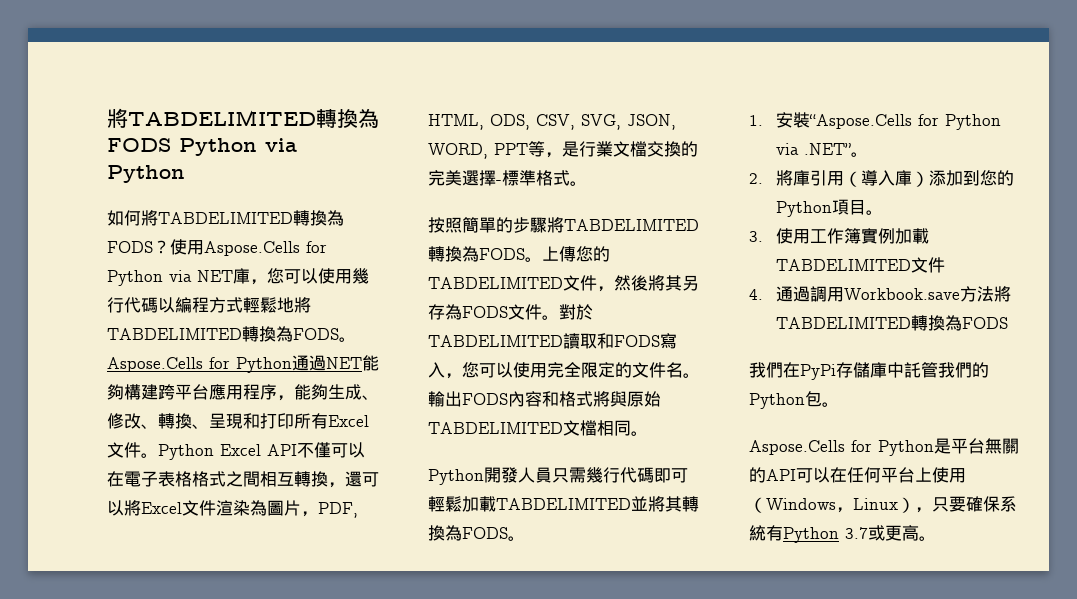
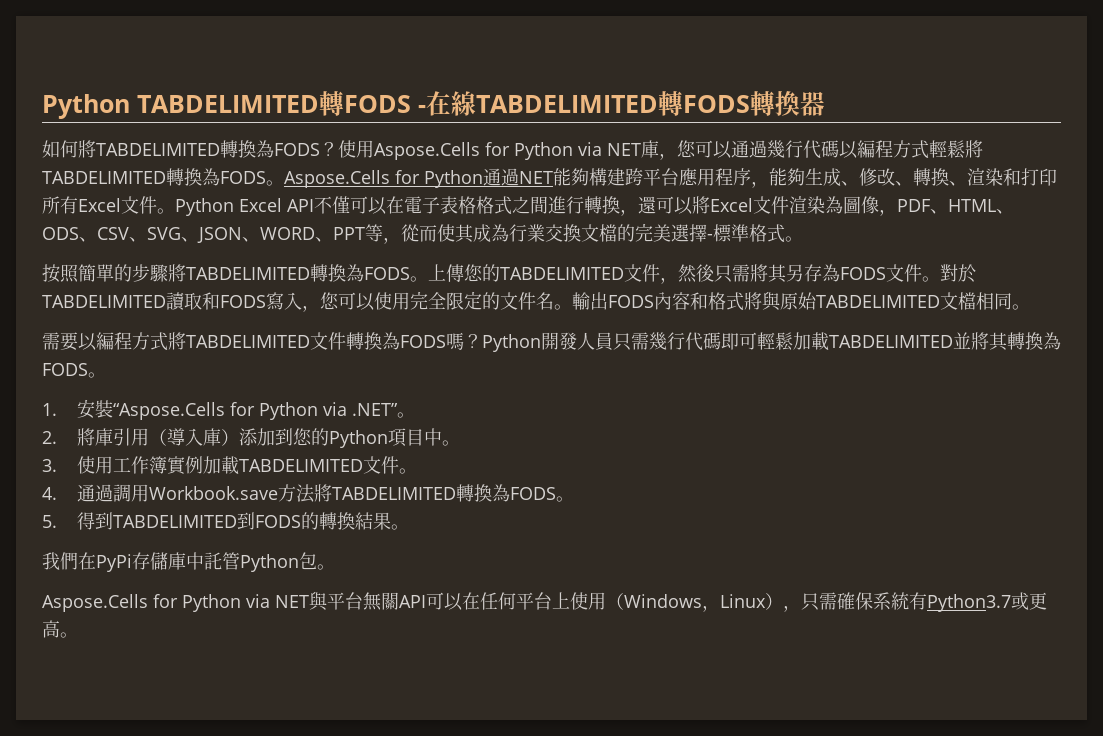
[107,108,379,128] [107,138,297,156] [107,165,185,183] 將TABDELIMITED轉換為FODS Python via Python -> [42,91,825,119] Python TABDELIMITED轉FODS -在線TABDELIMITED轉FODS轉換器
[318,268,352,284] 使用 -> [730,140,767,158] 通過
[277,297,294,313] 地 -> (965, 149) none
[209,413,243,429] 呈現 -> [966,168,1003,186] 渲染
[260,471,294,487] 相互 -> [548,196,584,214] 進行
[284,500,358,518] [428,114,676,130] [428,141,681,159] 片，PDF, HTML, ODS, CSV, SVG, JSON, WORD, PPT等，是行業文檔交換 -> [861,196,1014,216] [42,224,617,244] 像，PDF、HTML、ODS、CSV、SVG、JSON、WORD、PPT等，從而使其成為行業交換文檔
(648, 283) none -> [713,264,750,283] 只需
(648, 433) none -> [42,332,482,351] 需要以編程方式將TABDELIMITED文件轉換為FODS嗎？
(866, 207) none -> [424,428,443,446] 中
(945, 265) none -> [399,468,418,474] 。
(1008, 323) none -> [556,496,575,502] [42,512,410,530] 。 // 5.得到TABDELIMITED到FODS的轉換結果。
[938,362,989,378] 我們的 -> (240, 561) none
[934,438,951,454] 是 -> [245,591,328,611] via NET與
[749,467,766,483] 的 -> (399, 601) none
[949,496,966,512] 要 -> [818,592,837,610] 需
[783,527,868,543] Python 3.7 -> [926,594,1011,612] Python3.7

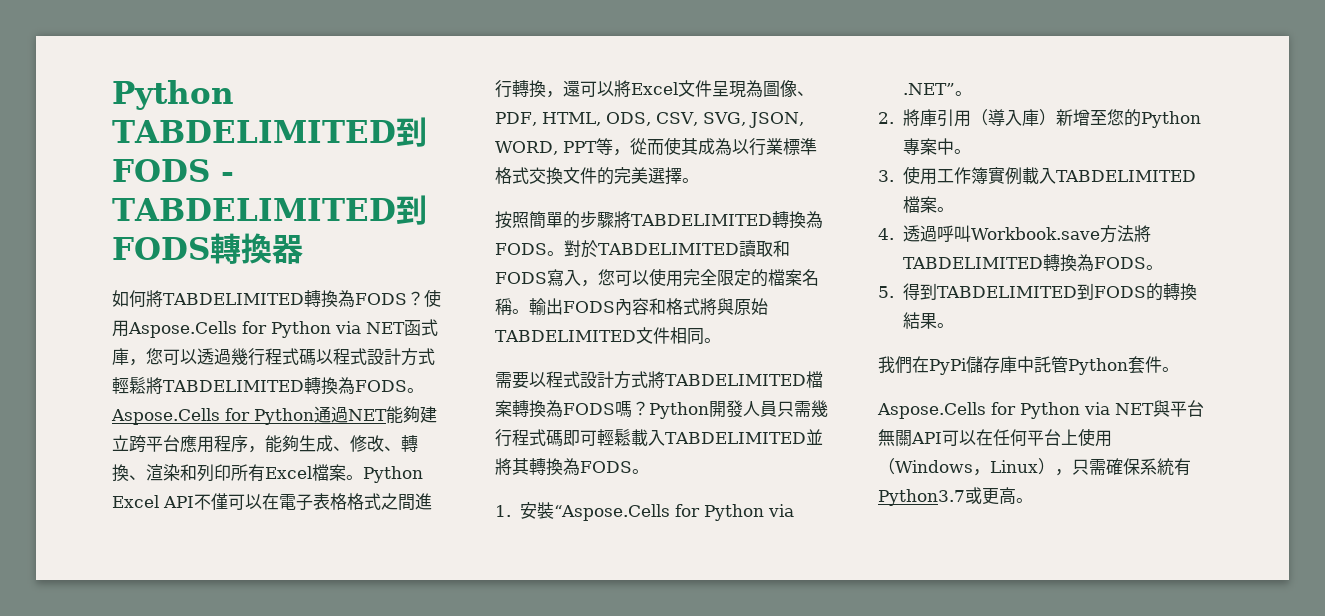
[318,91,344,116] 轉 -> [395,117,427,147] 到
[425,91,683,116] 在線TABDELIMITED轉 -> [112,195,427,225] TABDELIMITED到
(641, 149) none -> [404,319,438,336] 函式
[730,140,893,159] 通過幾行代碼以編程 -> [197,348,401,366] 透過幾行程式碼以程式設計
[588,168,625,186] 構建 -> [420,406,437,423] [112,435,129,451] 建立
[1020,168,1039,186] 打 -> [197,464,214,482] 列
[121,196,157,214] 文件 -> [312,464,346,481] 檔案
[789,196,1014,216] [42,227,333,243] 渲染為圖像，PDF、HTML、ODS、CSV、SVG、JSON、WORD、 -> [712,80,814,98] [495,112,804,128] [495,141,558,155] 呈現為圖像、PDF, HTML, ODS, CSV, SVG, JSON, WORD,
[509,223,785,243] 行業交換文檔的完美選擇-標準格式 -> [732,138,817,156] [495,167,682,185] 以行業標準格式交換文件的完美選擇
[427,264,940,284] 上傳您的TABDELIMITED文件，然後只需將其另存為FODS文件。 -> (564, 253) none
[499,292,554,310] 文件名 -> [768,269,819,286] [495,298,512,315] 檔案名稱
[957,292,976,310] 檔 -> [652,327,670,344] 件
[96,332,132,350] 編程 -> [546,371,614,388] 程式設計
[309,332,346,350] 文件 -> [805,371,823,388] [495,400,512,417] 檔案
[684,332,703,351] 代 -> [512,429,546,446] 程式
[792,332,829,351] 加載 -> [631,429,665,446] 載入
[239,428,294,446] 添加到 -> [1055,109,1107,126] 新增至
[388,428,425,447] 項目 -> [902,138,937,155] 專案
[203,456,400,475] 加載TABDELIMITED文件 -> [1021,167,1197,184] [902,196,937,213] 載入TABDELIMITED檔案
[77,484,150,502] 通過調用 -> [902,225,971,242] 透過呼叫
[132,552,168,570] 存儲 -> [966,356,1000,373] 儲存
[299,552,317,570] 包 -> [1128,356,1162,374] 套件

